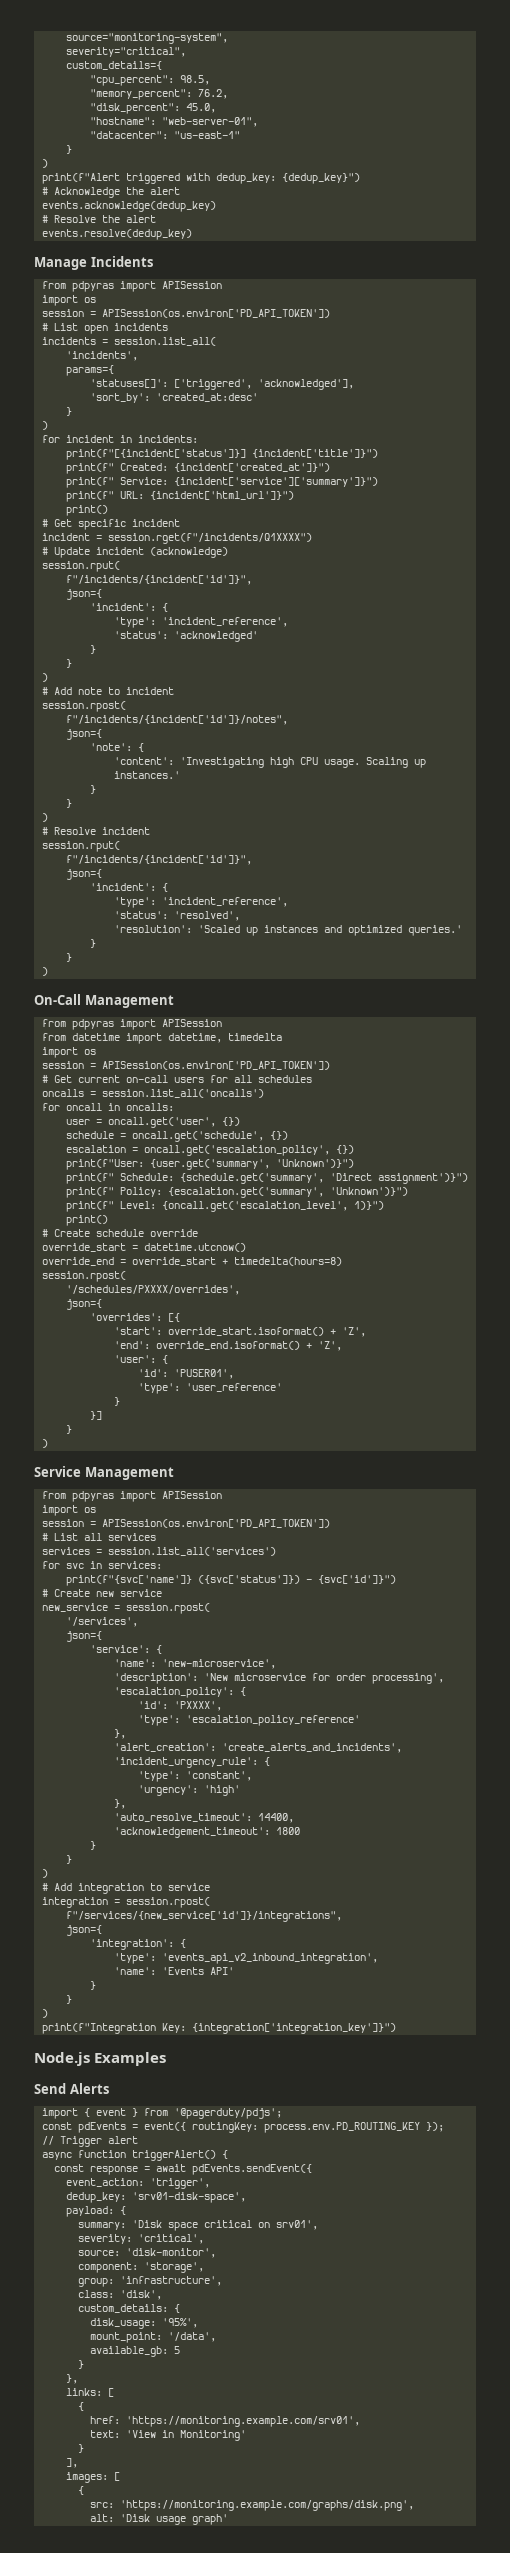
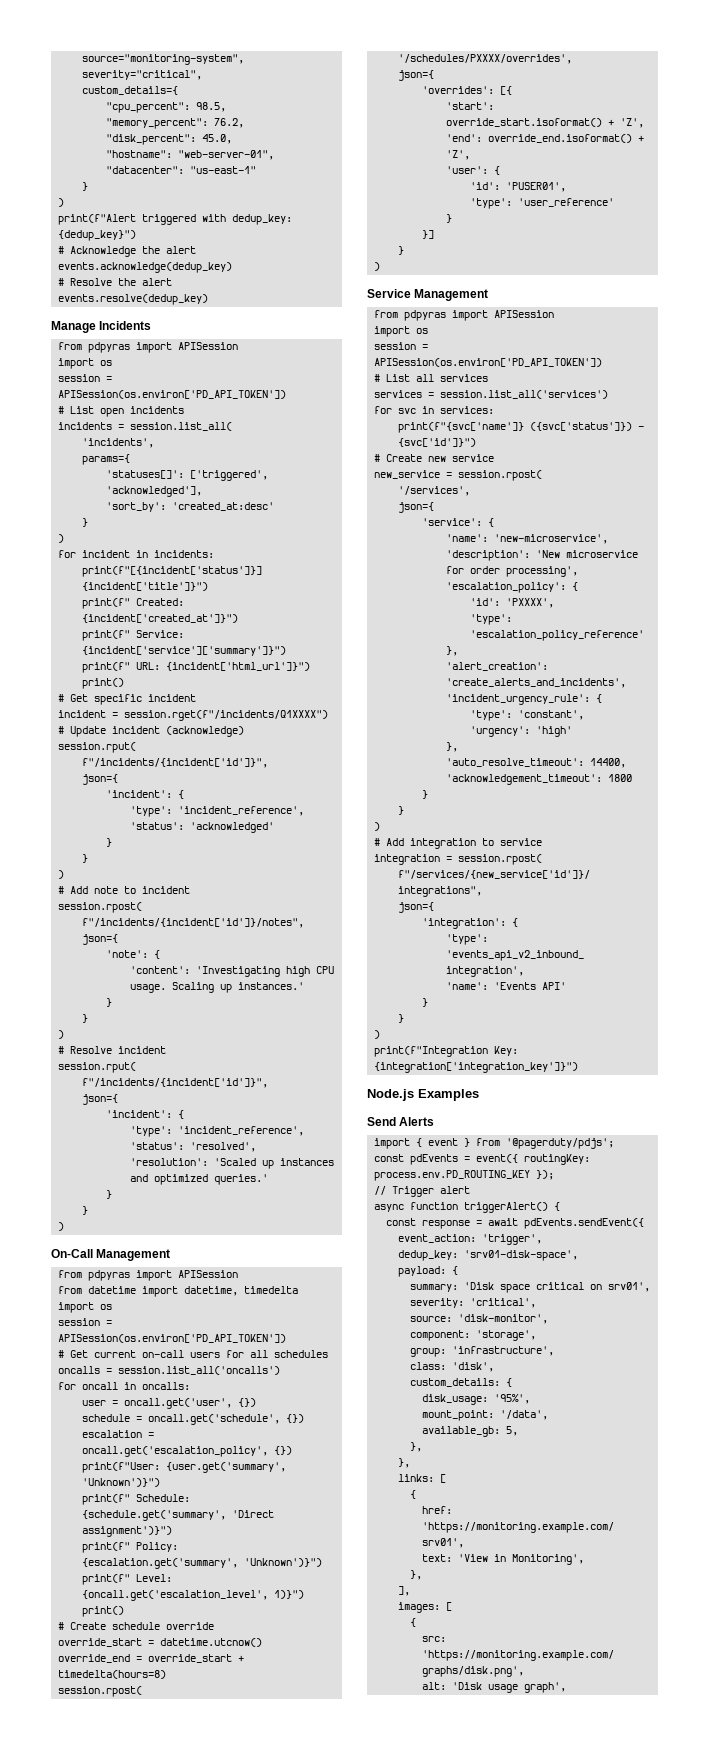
[173,2346,180,2354] [77,2360,84,2369] 5 // } -> [505,1426,518,1436] [409,1442,422,1452] 5, // },
[179,2430,246,2441] [77,2444,84,2453] Monitoring' // } -> [511,1554,584,1565] [409,1570,422,1580] Monitoring', // },
[191,2514,228,2525] graph' -> [523,1682,566,1693] graph',

